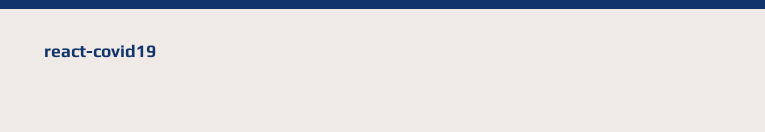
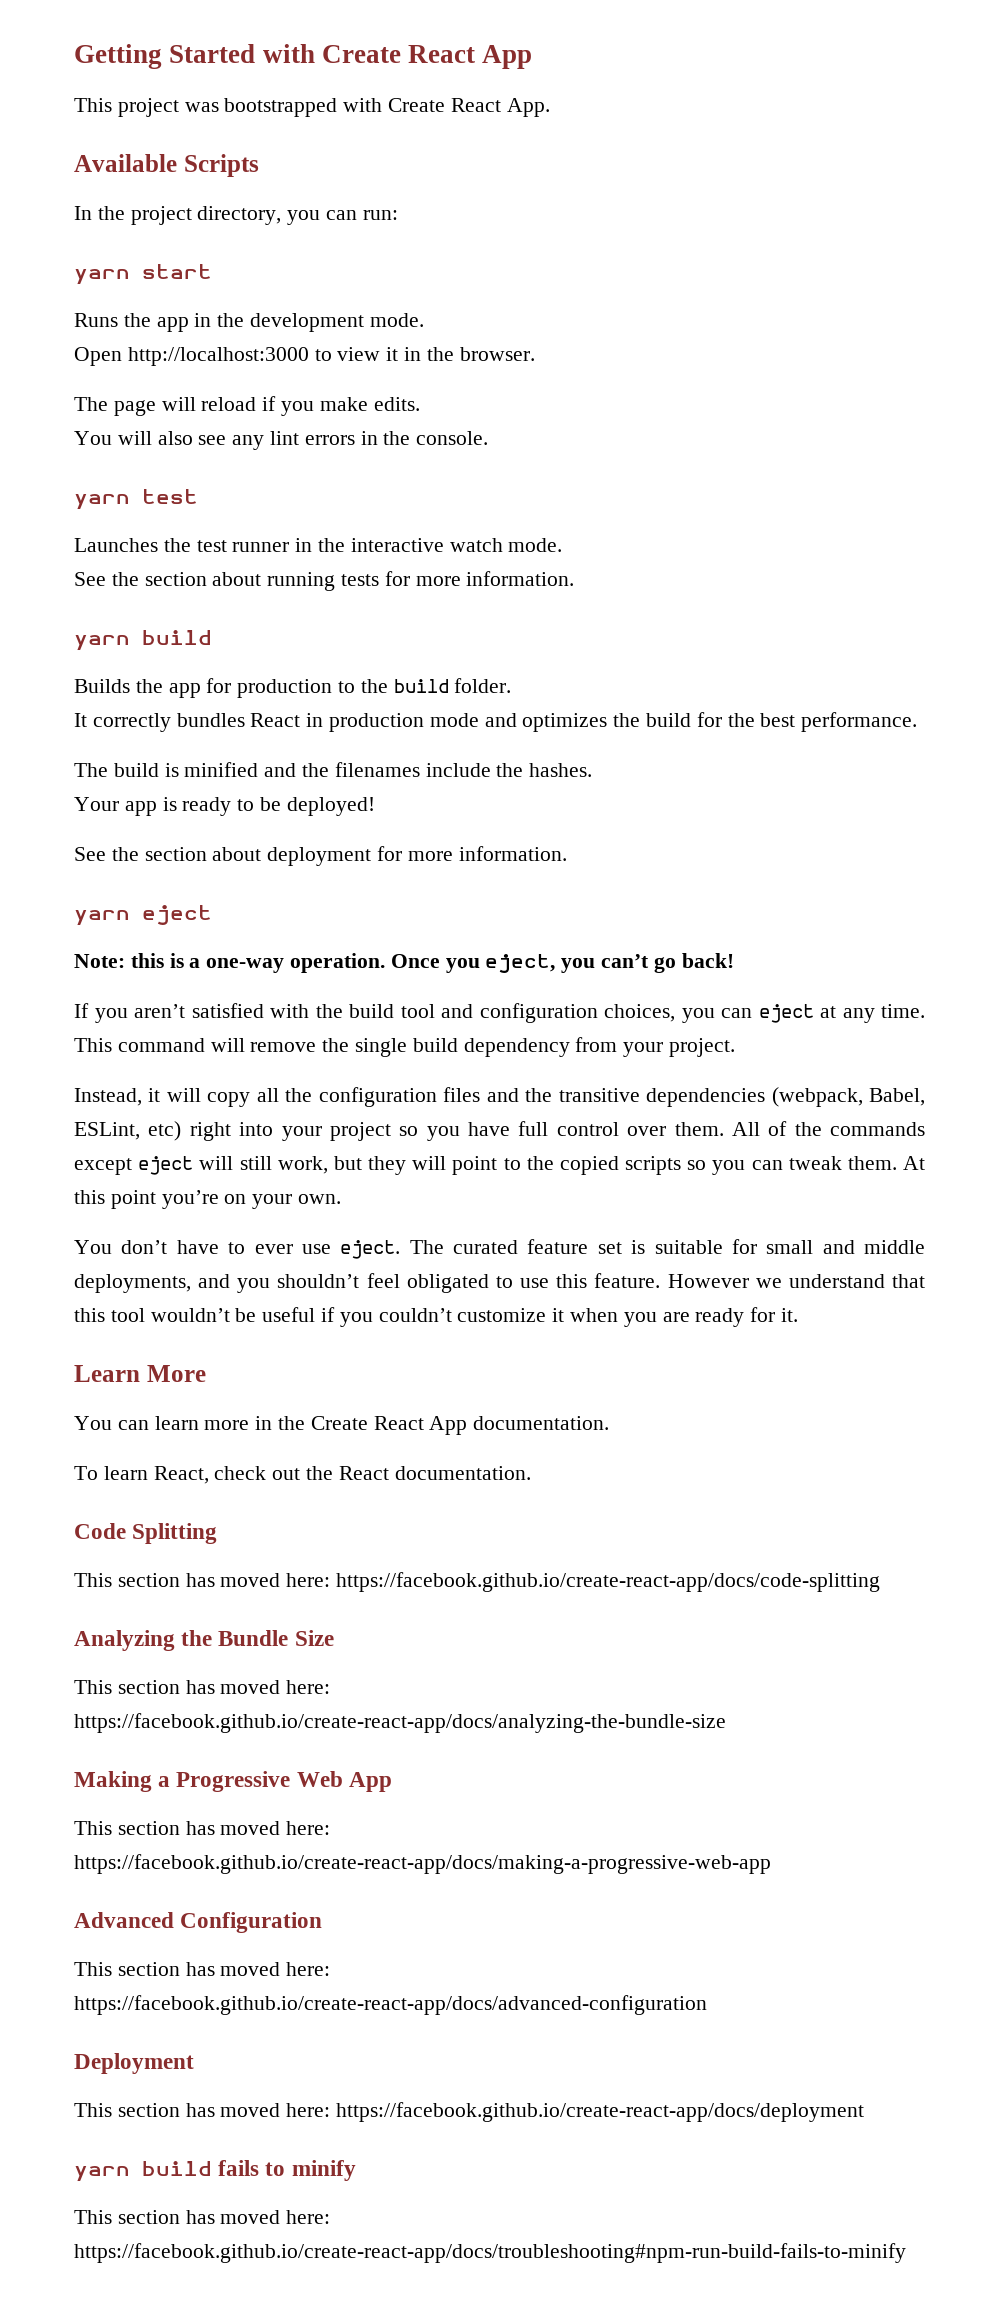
[44,44,156,58] react-covid19 -> [74,44,533,69] [74,98,550,117] [74,154,259,177] [74,206,398,225] [74,264,212,285] [74,313,424,332] [74,347,535,366] [74,396,420,416] [74,431,489,450] [74,489,198,510] [74,538,563,552] [74,571,575,591] [74,630,212,651] [74,678,512,698] [74,712,918,732] [74,762,593,777] [74,797,375,816] [74,846,567,866] [74,905,212,926] [74,953,734,973] [74,1003,925,1023] [74,1037,736,1057] [74,1087,925,1107] [74,1121,925,1141] [74,1156,925,1175] [74,1190,342,1209] [74,1239,925,1259] [74,1273,925,1293] [74,1307,799,1327] [74,1365,206,1382] [74,1416,610,1435] [74,1466,531,1484] [74,1523,218,1544] [74,1572,881,1592] [74,1630,334,1651] [74,1680,331,1694] [74,1713,726,1733] [74,1771,392,1792] [74,1821,331,1835] [74,1854,771,1874] [74,1912,323,1933] [74,1962,331,1976] [74,1995,707,2015] [74,2053,194,2074] [74,2102,865,2122] [74,2160,356,2182] [74,2210,331,2224] [74,2243,906,2263] Getting Started with Create React App // This project was bootstrapped with Create React App. // Available Scripts // In the project directory, you can run: // yarn start // Runs the app in the development mode. // Open http://localhost:3000 to view it in the browser. // The page will reload if you make edits. // You will also see any lint errors in the console. // yarn test // Launches the test runner in the interactive watch mode. // See the section about running tests for more information. // yarn build // Builds the app for production to the build folder. // It correctly bundles React in production mode and optimizes the build for the best performance. // The build is minified and the filenames include the hashes. // Your app is ready to be deployed! // See the section about deployment for more information. // yarn eject // Note: this is a one-way operation. Once you eject, you can’t go back! // If you aren’t satisfied with the build tool and configuration choices, you can eject at any time. This command will remove the single build dependency from your project. // Instead, it will copy all the configuration files and the transitive dependencies (webpack, Babel, ESLint, etc) right into your project so you have full control over them. All of the commands except eject will still work, but they will point to the copied scripts so you can tweak them. At this point you’re on your own. // You don’t have to ever use eject. The curated feature set is suitable for small and middle deployments, and you shouldn’t feel obligated to use this feature. However we understand that this tool wouldn’t be useful if you couldn’t customize it when you are ready for it. // Learn More // You can learn more in the Create React App documentation. // To learn React, check out the React documentation. // Code Splitting // This section has moved here: https://facebook.github.io/create-react-app/docs/code-splitting // Analyzing the Bundle Size // This section has moved here: https://facebook.github.io/create-react-app/docs/analyzing-the-bundle-size // Making a Progressive Web App // This section has moved here: https://facebook.github.io/create-react-app/docs/making-a-progressive-web-app // Advanced Configuration // This section has moved here: https://facebook.github.io/create-react-app/docs/advanced-configuration // Deployment // This section has moved here: https://facebook.github.io/create-react-app/docs/deployment // yarn build fails to minify // This section has moved here: https://facebook.github.io/create-react-app/docs/troubleshooting#npm-run-build-fails-to-minify

